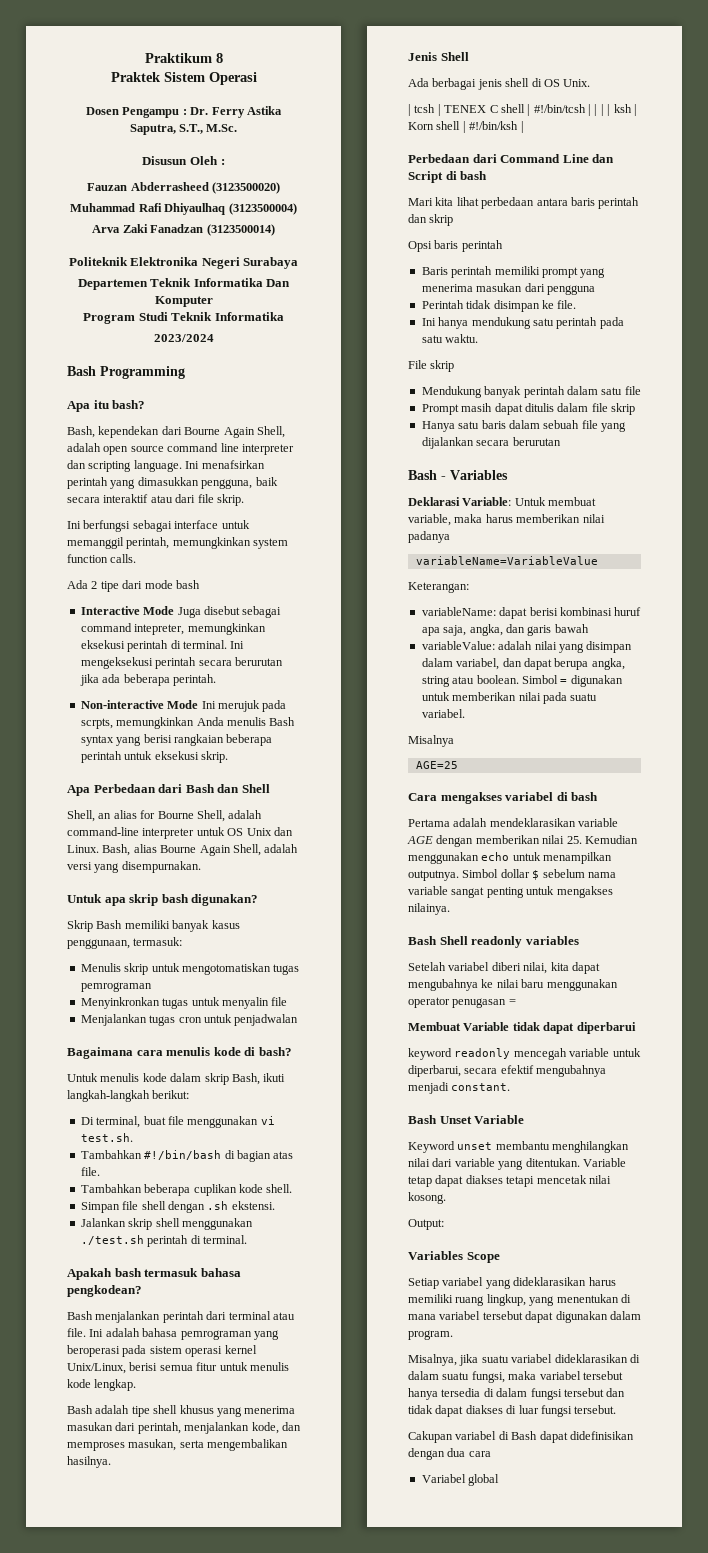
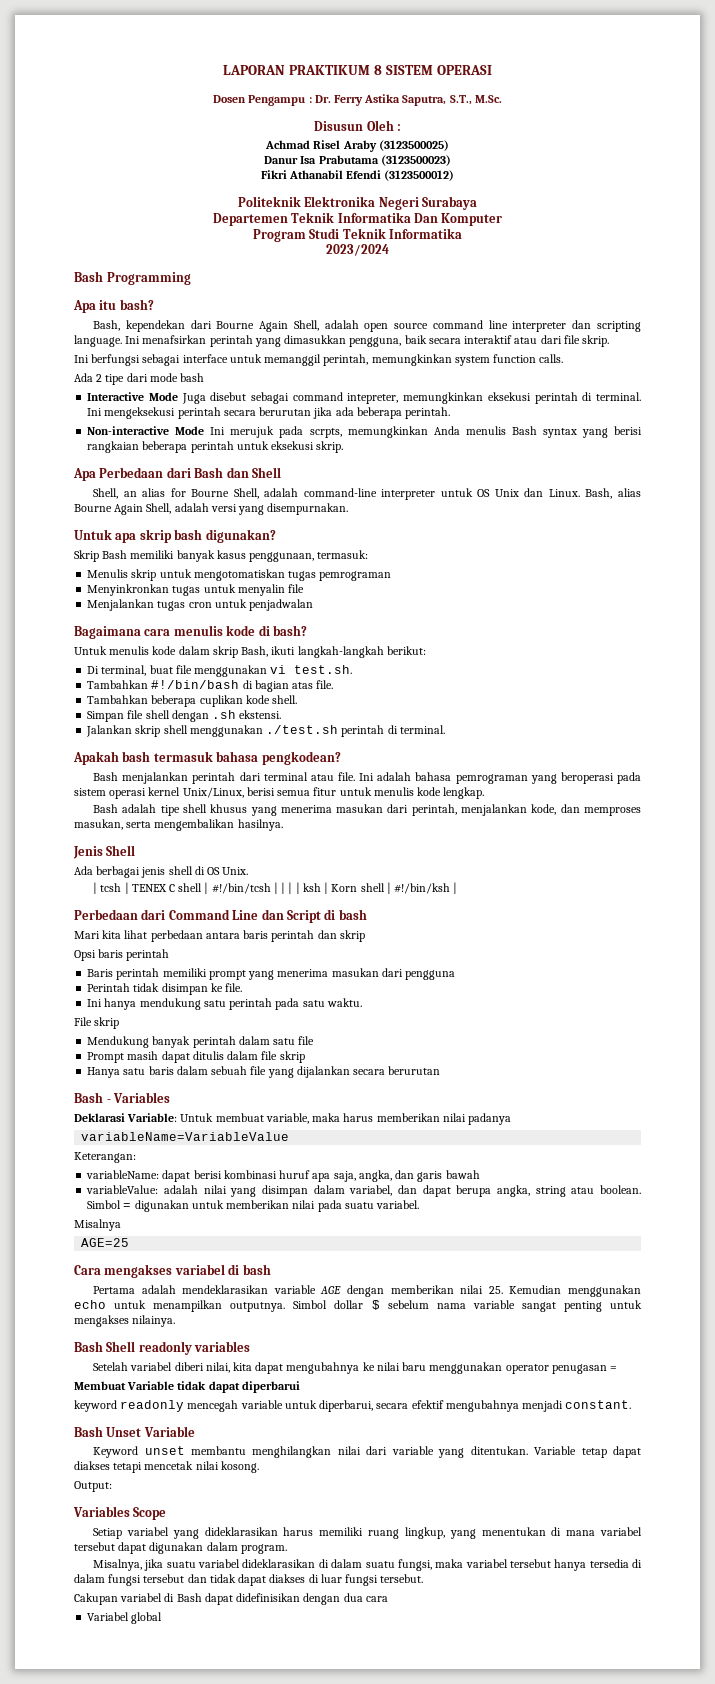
[144,53,212,63] Praktikum -> [223,65,371,75] LAPORAN PRAKTIKUM
[110,72,257,85] // Praktek Sistem Operasi -> [385,65,492,75] SISTEM OPERASI
[87,182,280,194] [70,203,297,215] [92,224,275,236] Fauzan Abderrasheed (3123500020) // Muhammad Rafi Dhiyaulhaq (3123500004) // Arva Zaki Fanadzan (3123500014) -> [265,140,449,152] [264,155,451,166] [260,170,455,181] Achmad Risel Araby (3123500025) // Danur Isa Prabutama (3123500023) // Fikri Athanabil Efendi (3123500012)

